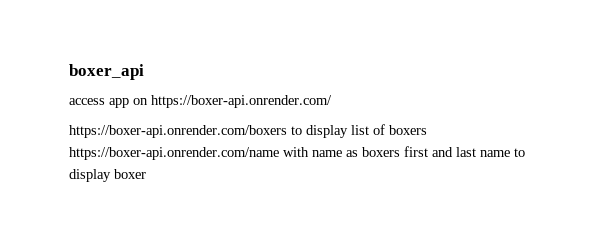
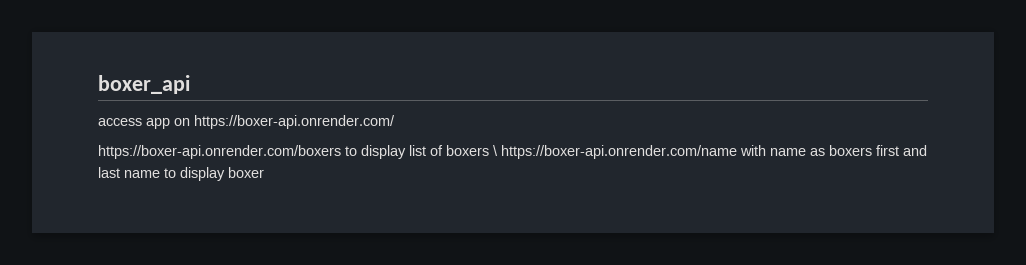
(427, 130) none -> [493,145,498,156] \

